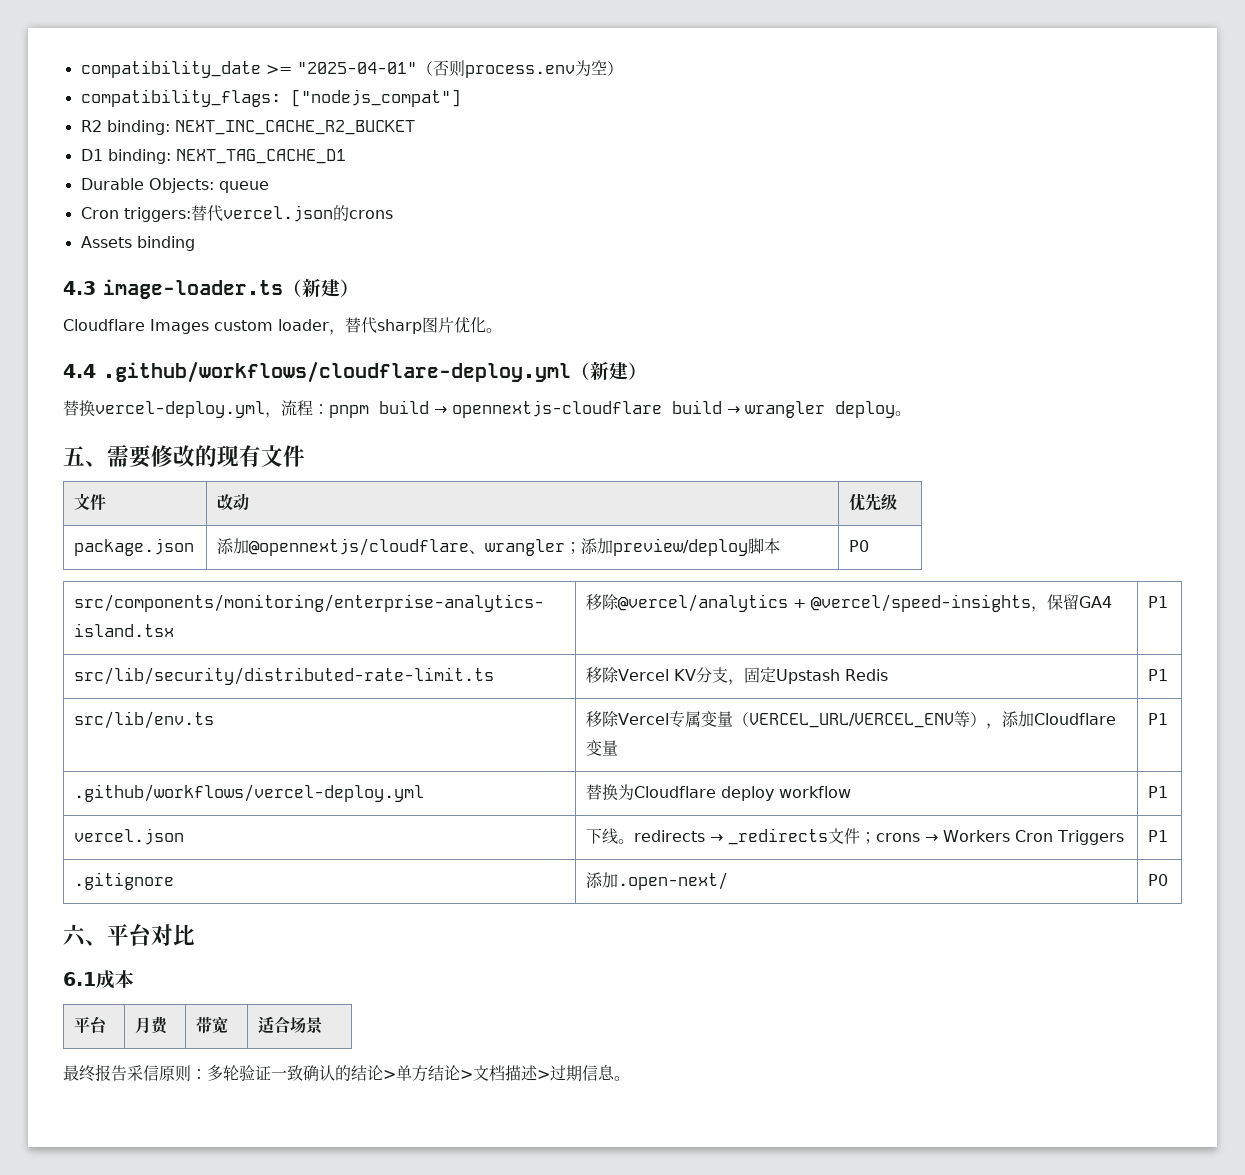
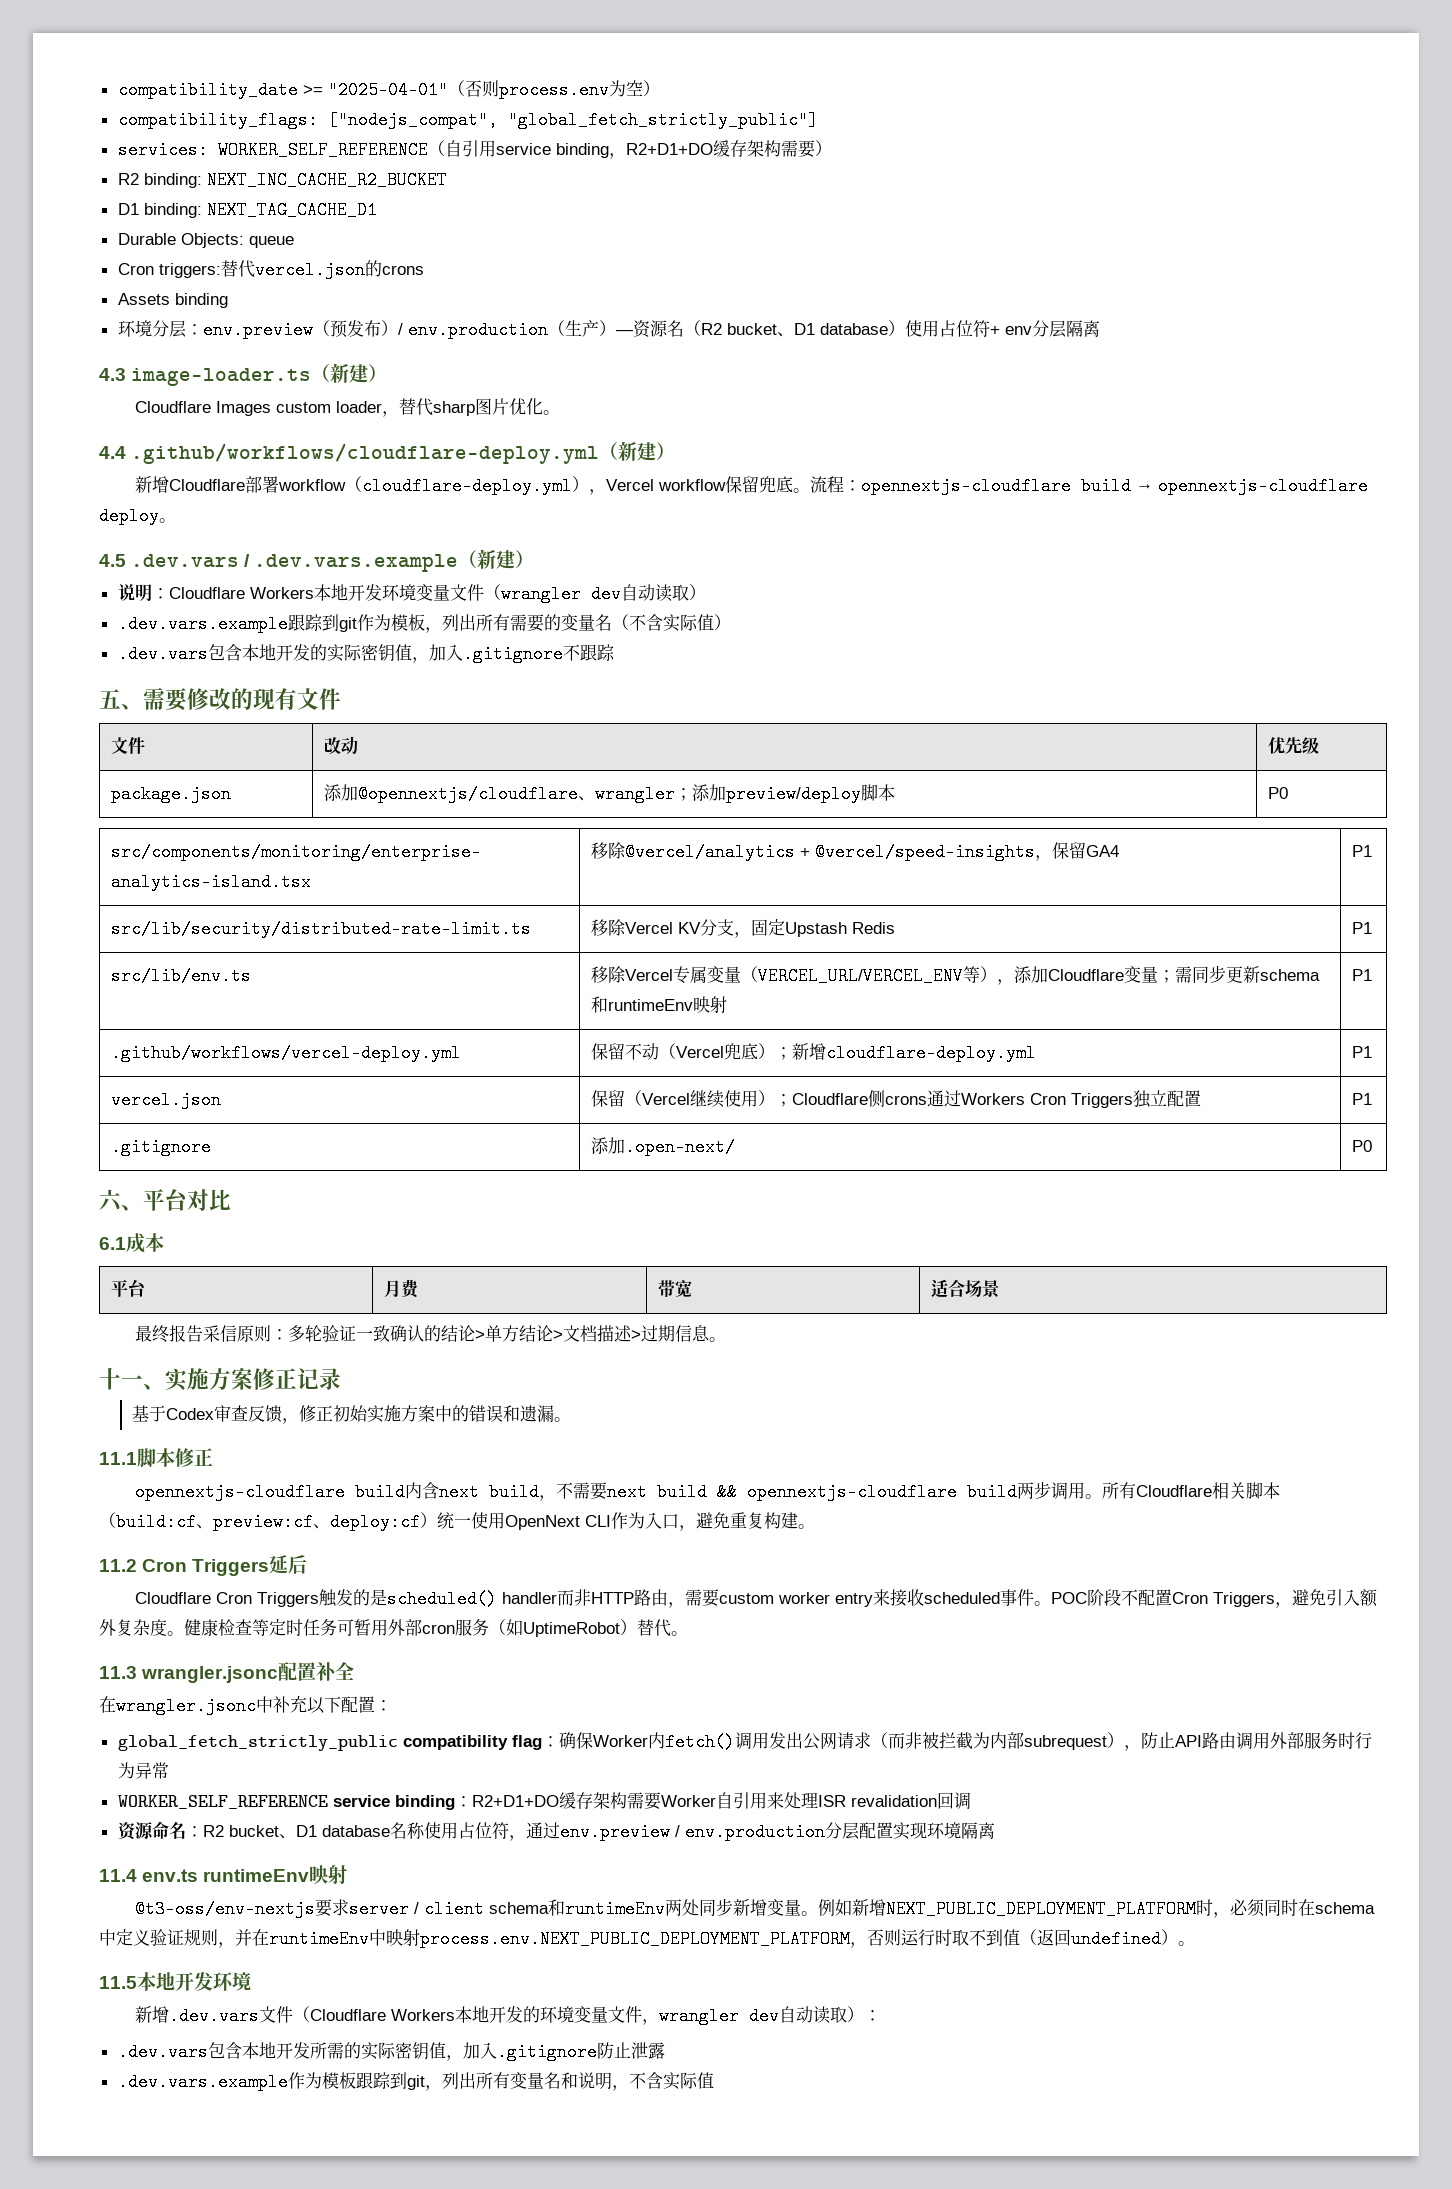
[290,89,461,107] ["nodejs_compat"] -> [327,111,818,129] [117,140,832,159] ["nodejs_compat", "global_fetch_strictly_public"] // services: WORKER_SELF_REFERENCE（自引用service binding，R2+D1+DO缓存架构需要）
(195, 243) none -> [117,320,1100,339] // 环境分层：env.preview（预发布）/ env.production（生产）—资源名（R2 bucket、D1 database）使用占位符+ env分层隔离
[63,400,911,418] 替换vercel-deploy.yml，流程：pnpm build → opennextjs-cloudflare build → wrangler deploy。 -> [134,476,1368,495] [99,507,176,525] [99,549,535,572] [117,584,706,603] [117,614,731,633] [117,644,615,663] 新增Cloudflare部署workflow（cloudflare-deploy.yml），Vercel workflow保留兜底。流程：opennextjs-cloudflare build → opennextjs-cloudflare deploy。 // 4.5 .dev.vars / .dev.vars.example（新建） // 说明：Cloudflare Workers本地开发环境变量文件（wrangler dev自动读取） // .dev.vars.example跟踪到git作为模板，列出所有需要的变量名（不含实际值） // .dev.vars包含本地开发的实际密钥值，加入.gitignore不跟踪
[1148,713,1169,725] [74,784,425,802] [586,784,852,801] [1148,786,1169,798] [74,828,185,845] [586,828,939,845] | P1 // .github/workflows/vercel-deploy.yml | 替换为Cloudflare deploy workflow | P1 // vercel.json | 下线。redirects → _redirects文件；crons → -> [1158,965,1321,983] [591,996,728,1013] [1352,969,1373,981] [111,1044,462,1062] [591,1043,1037,1062] [1352,1046,1373,1058] [111,1091,222,1109] [591,1090,962,1108] ；需同步更新schema和runtimeEnv映射 | P1 // .github/workflows/vercel-deploy.yml | 保留不动（Vercel兜底）；新增cloudflare-deploy.yml | P1 // vercel.json | 保留（Vercel继续使用）；Cloudflare侧crons通过
(1125, 837) none -> [1133,1090,1202,1108] 独立配置
(630, 1078) none -> [99,1368,341,1391] [131,1405,571,1424] [99,1448,213,1467] [134,1481,1280,1501] [99,1512,815,1531] [99,1555,308,1576] [134,1589,1378,1608] [99,1619,688,1637] [99,1662,355,1683] [99,1695,392,1715] [117,1732,1372,1751] [117,1762,169,1779] [117,1792,971,1810] [117,1821,995,1841] [99,1865,348,1884] [134,1898,1375,1918] [99,1929,1195,1948] [99,1972,251,1991] [134,2006,881,2025] [117,2042,665,2061] [117,2072,714,2091] // 十一、实施方案修正记录 // 基于Codex审查反馈，修正初始实施方案中的错误和遗漏。 // 11.1脚本修正 // opennextjs-cloudflare build内含next build，不需要next build && opennextjs-cloudflare build两步调用。所有Cloudflare相关脚本（build:cf、preview:cf、deploy:cf）统一使用OpenNext CLI作为入口，避免重复构建。 // 11.2 Cron Triggers延后 // Cloudflare Cron Triggers触发的是scheduled() handler而非HTTP路由，需要custom worker entry来接收scheduled事件。POC阶段不配置Cron Triggers，避免引入额外复杂度。健康检查等定时任务可暂用外部cron服务（如UptimeRobot）替代。 // 11.3 wrangler.jsonc配置补全 // 在wrangler.jsonc中补充以下配置： // global_fetch_strictly_public compatibility flag：确保Worker内fetch()调用发出公网请求（而非被拦截为内部subrequest），防止API路由调用外部服务时行为异常 // WORKER_SELF_REFERENCE service binding：R2+D1+DO缓存架构需要Worker自引用来处理ISR revalidation回调 // 资源命名：R2 bucket、D1 database名称使用占位符，通过env.preview / env.production分层配置实现环境隔离 // 11.4 env.ts runtimeEnv映射 // @t3-oss/env-nextjs要求server / client schema和runtimeEnv两处同步新增变量。例如新增NEXT_PUBLIC_DEPLOYMENT_PLATFORM时，必须同时在schema中定义验证规则，并在runtimeEnv中映射process.env.NEXT_PUBLIC_DEPLOYMENT_PLATFORM，否则运行时取不到值（返回undefined）。 // 11.5本地开发环境 // 新增.dev.vars文件（Cloudflare Workers本地开发的环境变量文件，wrangler dev自动读取）： // .dev.vars包含本地开发所需的实际密钥值，加入.gitignore防止泄露 // .dev.vars.example作为模板跟踪到git，列出所有变量名和说明，不含实际值

